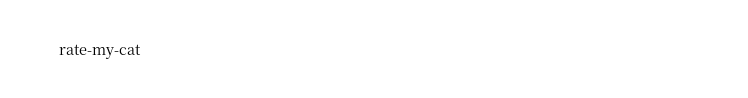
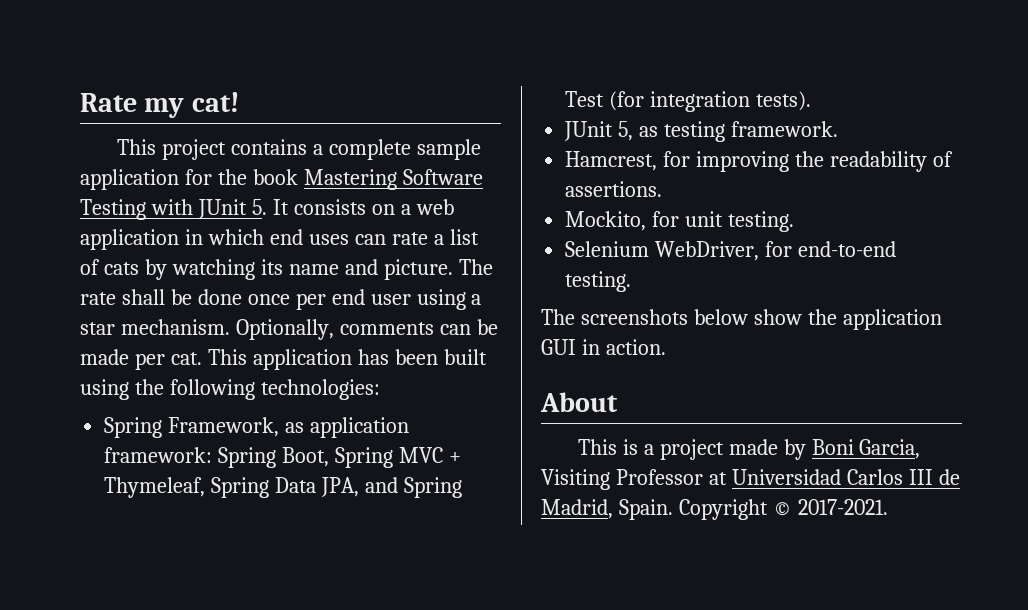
[59,44,141,59] rate-my-cat -> [80,92,239,118] [116,139,481,160] [80,169,483,190] [80,199,454,220] [80,229,479,250] [80,259,493,280] [80,289,482,310] [80,319,498,340] [80,349,487,370] [80,379,380,400] [104,417,410,438] [104,447,461,468] [104,477,462,498] [565,91,812,112] [564,121,838,142] [565,151,953,172] [565,181,663,197] [565,211,795,232] [565,241,897,261] [565,271,632,292] [541,309,942,330] [541,339,666,355] [540,392,618,412] [577,439,921,460] [541,469,960,490] [541,499,888,520] Rate my cat! // This project contains a complete sample application for the book Mastering Software Testing with JUnit 5. It consists on a web application in which end uses can rate a list of cats by watching its name and picture. The rate shall be done once per end user using a star mechanism. Optionally, comments can be made per cat. This application has been built using the following technologies: // Spring Framework, as application framework: Spring Boot, Spring MVC + Thymeleaf, Spring Data JPA, and Spring Test (for integration tests). // JUnit 5, as testing framework. // Hamcrest, for improving the readability of assertions. // Mockito, for unit testing. // Selenium WebDriver, for end-to-end testing. // The screenshots below show the application GUI in action. // About // This is a project made by Boni Garcia, Visiting Professor at Universidad Carlos III de Madrid, Spain. Copyright © 2017-2021.

